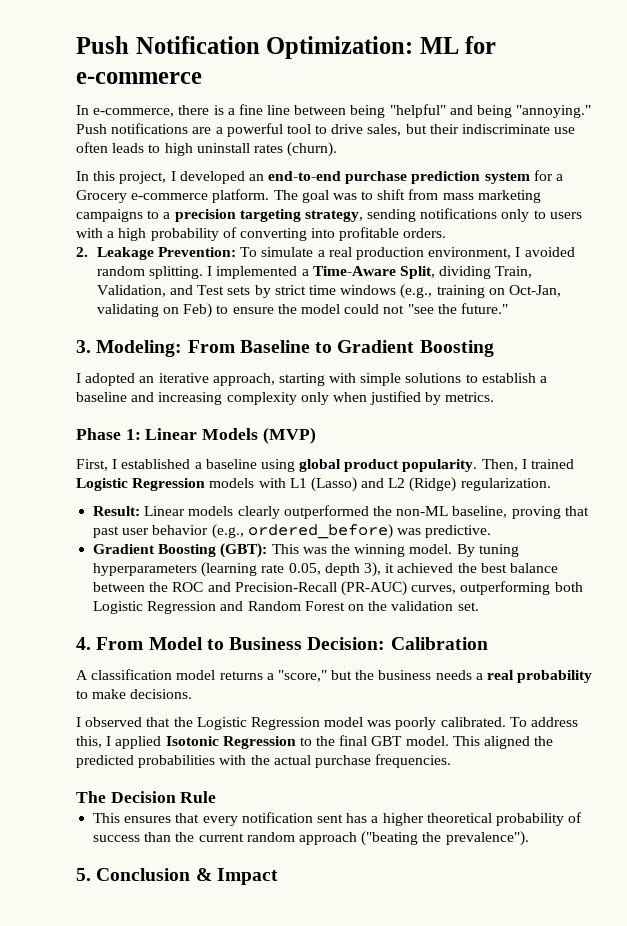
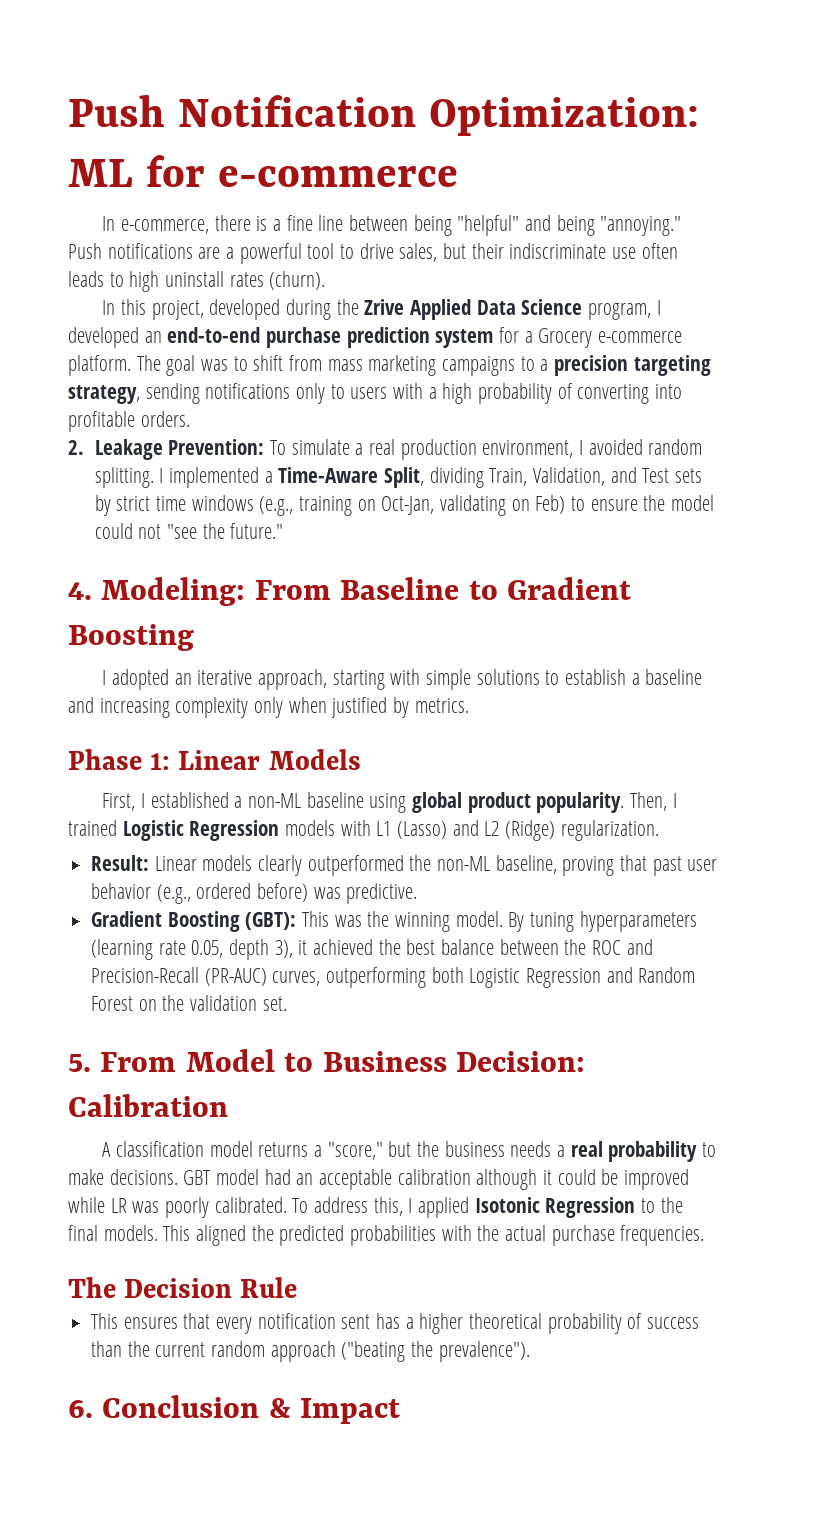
(167, 177) none -> [209,299,651,320] developed during the Zrive Applied Data Science program,
[76,340,91,353] 3. -> [68,582,92,600] 4.
[262,427,316,444] (MVP) -> (361, 759) none
(202, 465) none -> [247,793,301,808] non-ML
[247,524,393,539] ordered_before) -> [196,883,309,902] ordered before)
[76,637,91,650] 4. -> [68,1054,91,1072] 5.
[76,717,364,730] // I observed that the Logistic Regression model -> [183,1169,690,1190] [68,1197,127,1213] GBT model had an acceptable calibration although it could be improved while LR
[371,736,449,746] GBT model. -> [103,1225,158,1241] models.
[76,868,91,881] 5. -> [68,1400,93,1418] 6.

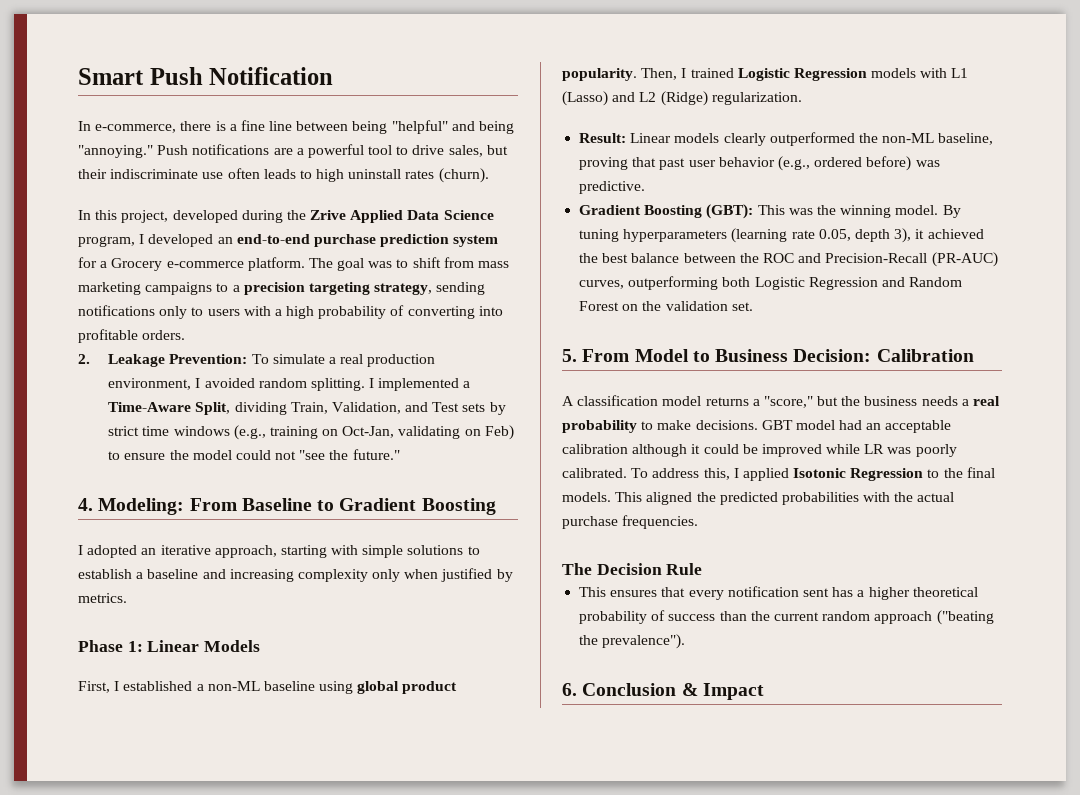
(68, 111) none -> [78,68,144,85] Smart
[428,97,699,136] [68,155,458,187] Optimization: ML for e-commerce -> (334, 76) none

